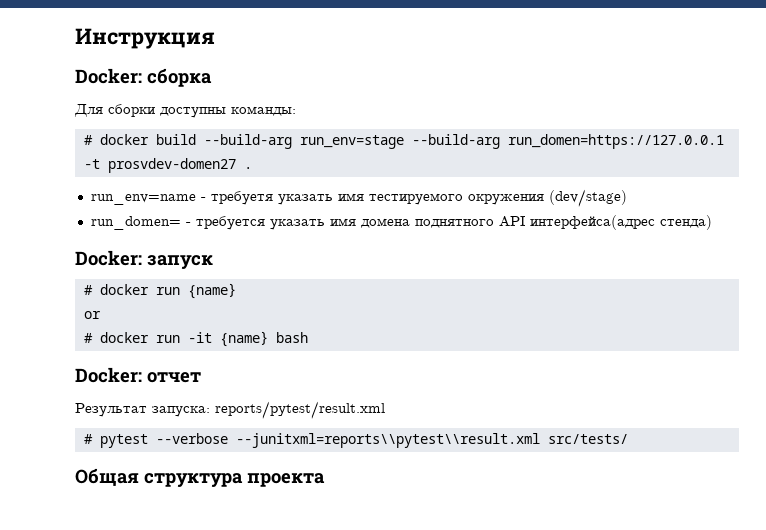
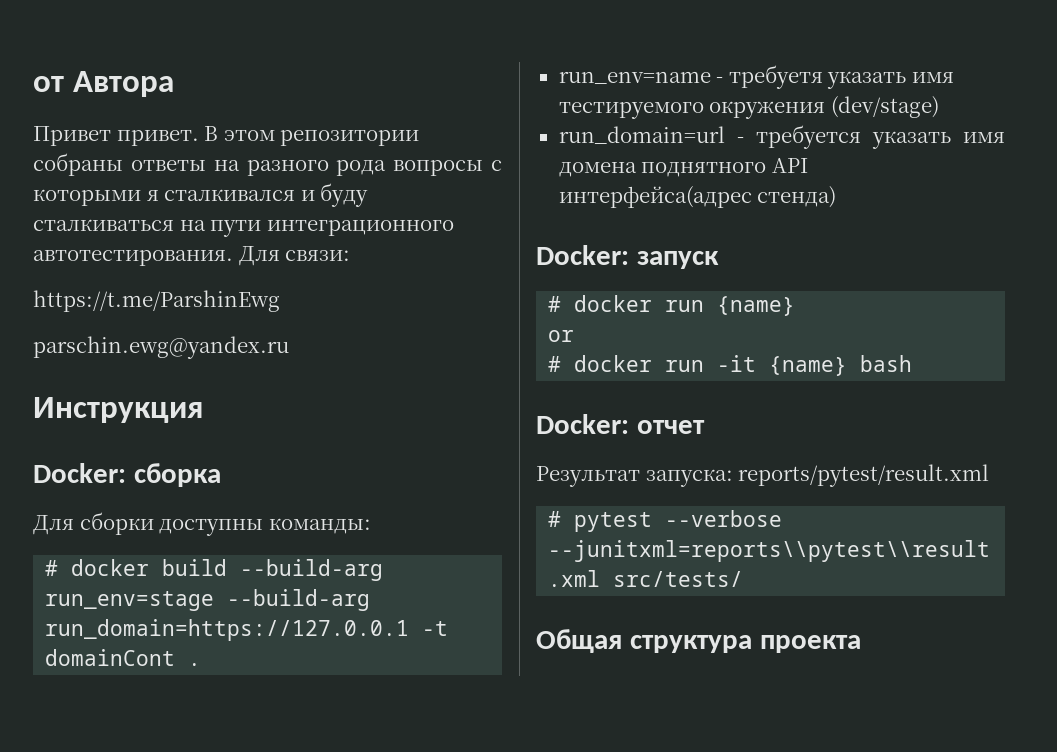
(75, 38) none -> [33,71,174,97] [33,126,420,146] [33,153,502,176] [33,183,369,207] [33,219,454,237] [33,246,351,266] [33,290,280,312] [33,336,289,359] от Автора // Привет привет. В этом репозитории собраны ответы на разного рода вопросы с которыми я сталкивался и буду сталкиваться на пути интеграционного автотестирования. Для связи: // https://t.me/ParshinEwg // parschin.ewg@yandex.ru //
[507,134,724,149] [83,158,236,173] run_domen=https://127.0.0.1 -t prosvdev-domen27 -> [45,619,449,641] [45,649,176,666] run_domain=https://127.0.0.1 -t domainCont
[90,216,181,230] run_domen= -> [558,126,725,144] run_domain=url

